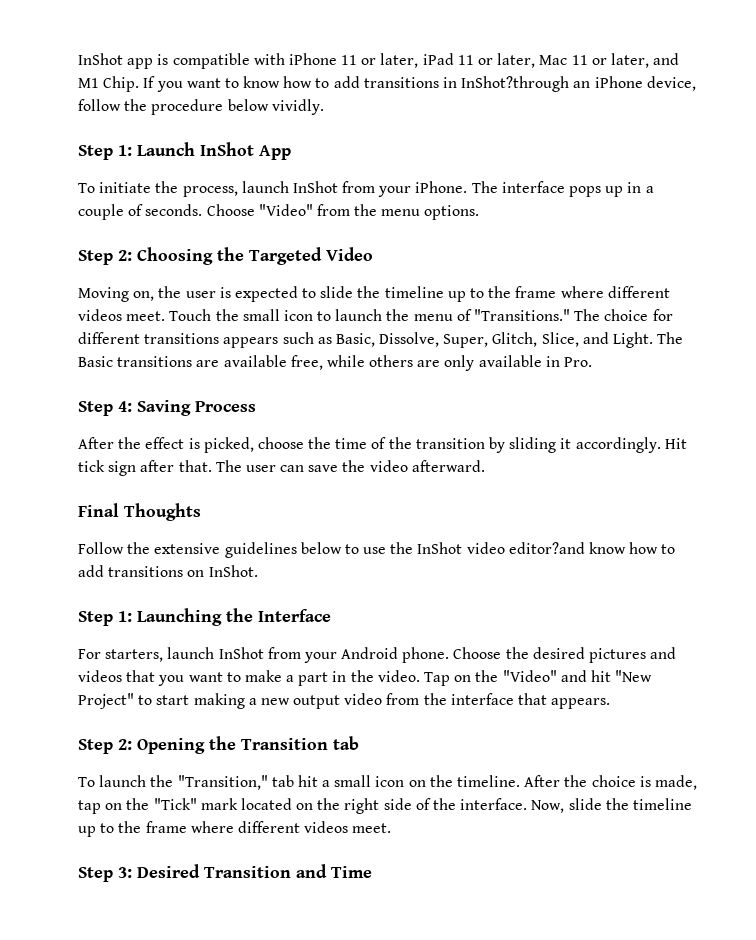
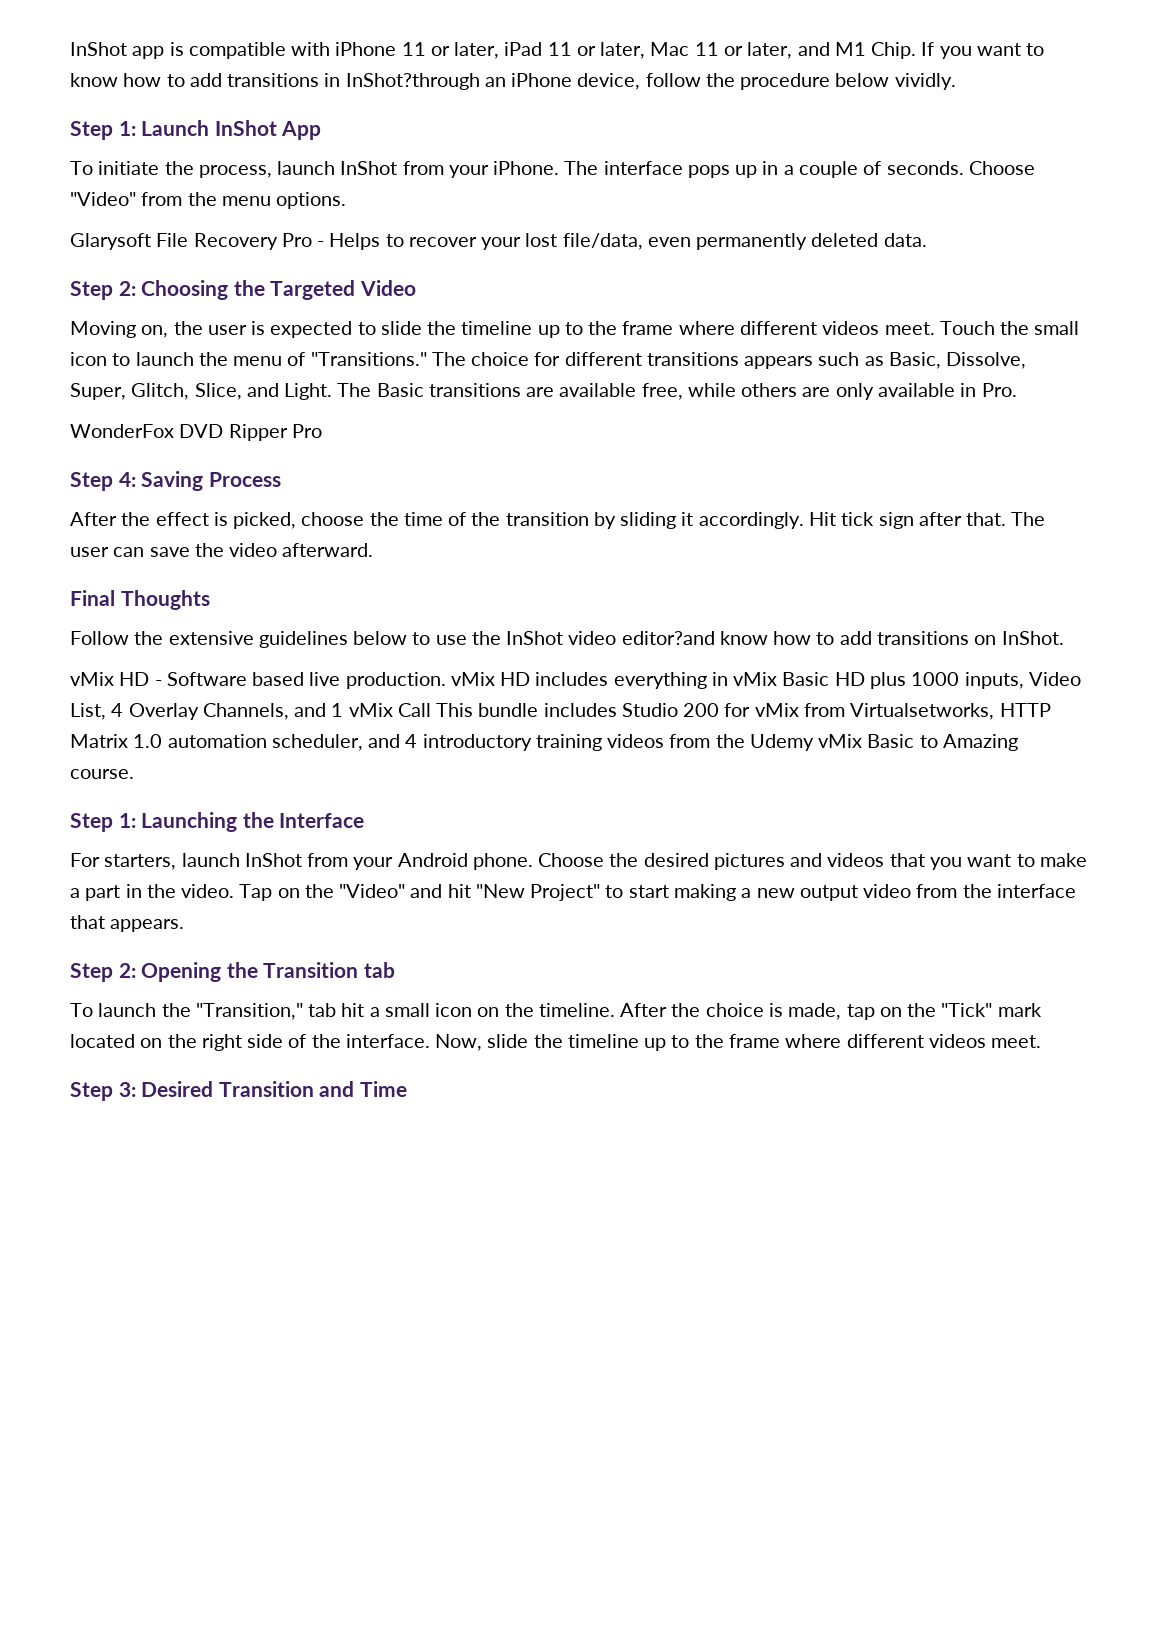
(480, 212) none -> [70,233,927,250] // Glarysoft File Recovery Pro - Helps to recover your lost file/data, even permanently deleted data.
(593, 362) none -> [70,424,322,441] // WonderFox DVD Ripper Pro
(258, 571) none -> [70,672,1081,689] [70,703,1051,720] [70,734,1018,751] [70,769,134,779] // vMix HD - Software based live production. vMix HD includes everything in vMix Basic HD plus 1000 inputs, Video List, 4 Overlay Channels, and 1 vMix Call This bundle includes Studio 200 for vMix from Virtualsetworks, HTTP Matrix 1.0 automation scheduler, and 4 introductory training videos from the Udemy vMix Basic to Amazing course.

